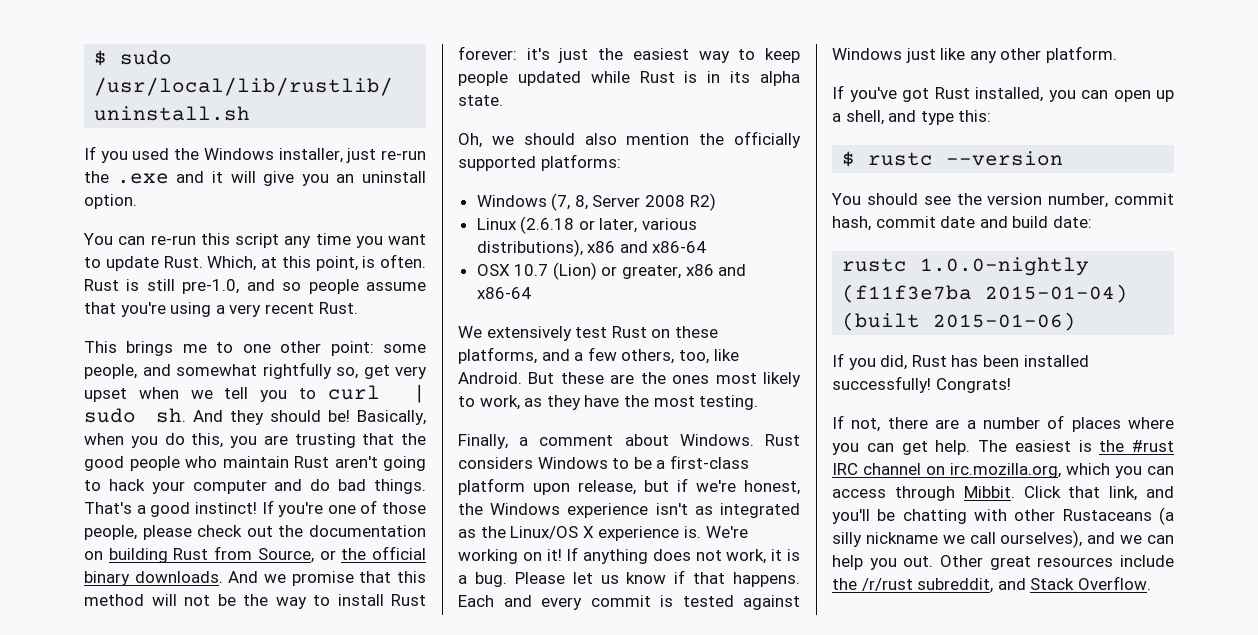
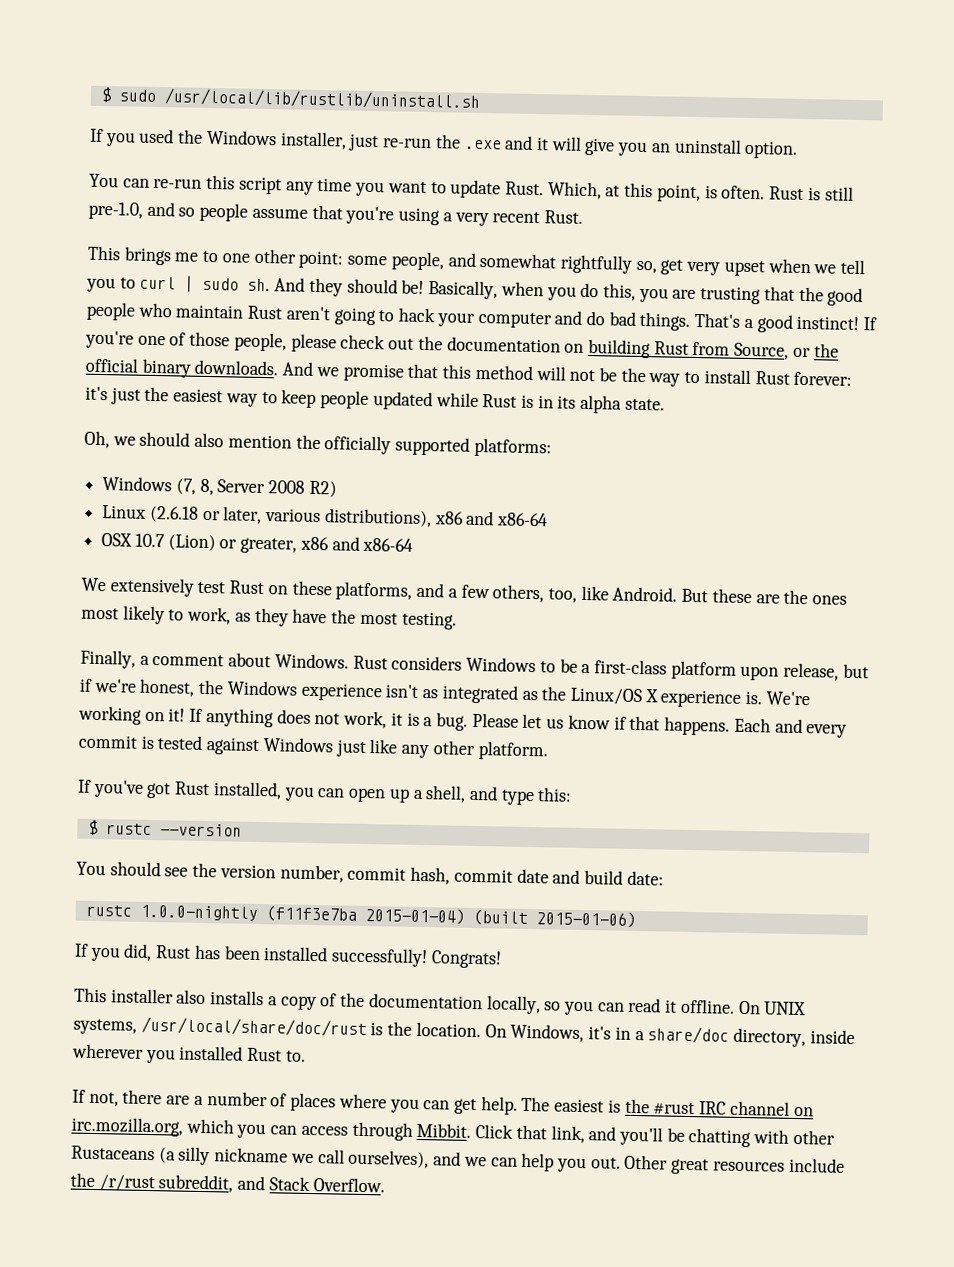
(1011, 385) none -> [74,987,807,1016] [73,1016,855,1048] [72,1043,306,1064] // This installer also installs a copy of the documentation locally, so you can read it offline. On UNIX systems, /usr/local/share/doc/rust is the location. On Windows, it's in a share/doc directory, inside wherever you installed Rust to.

